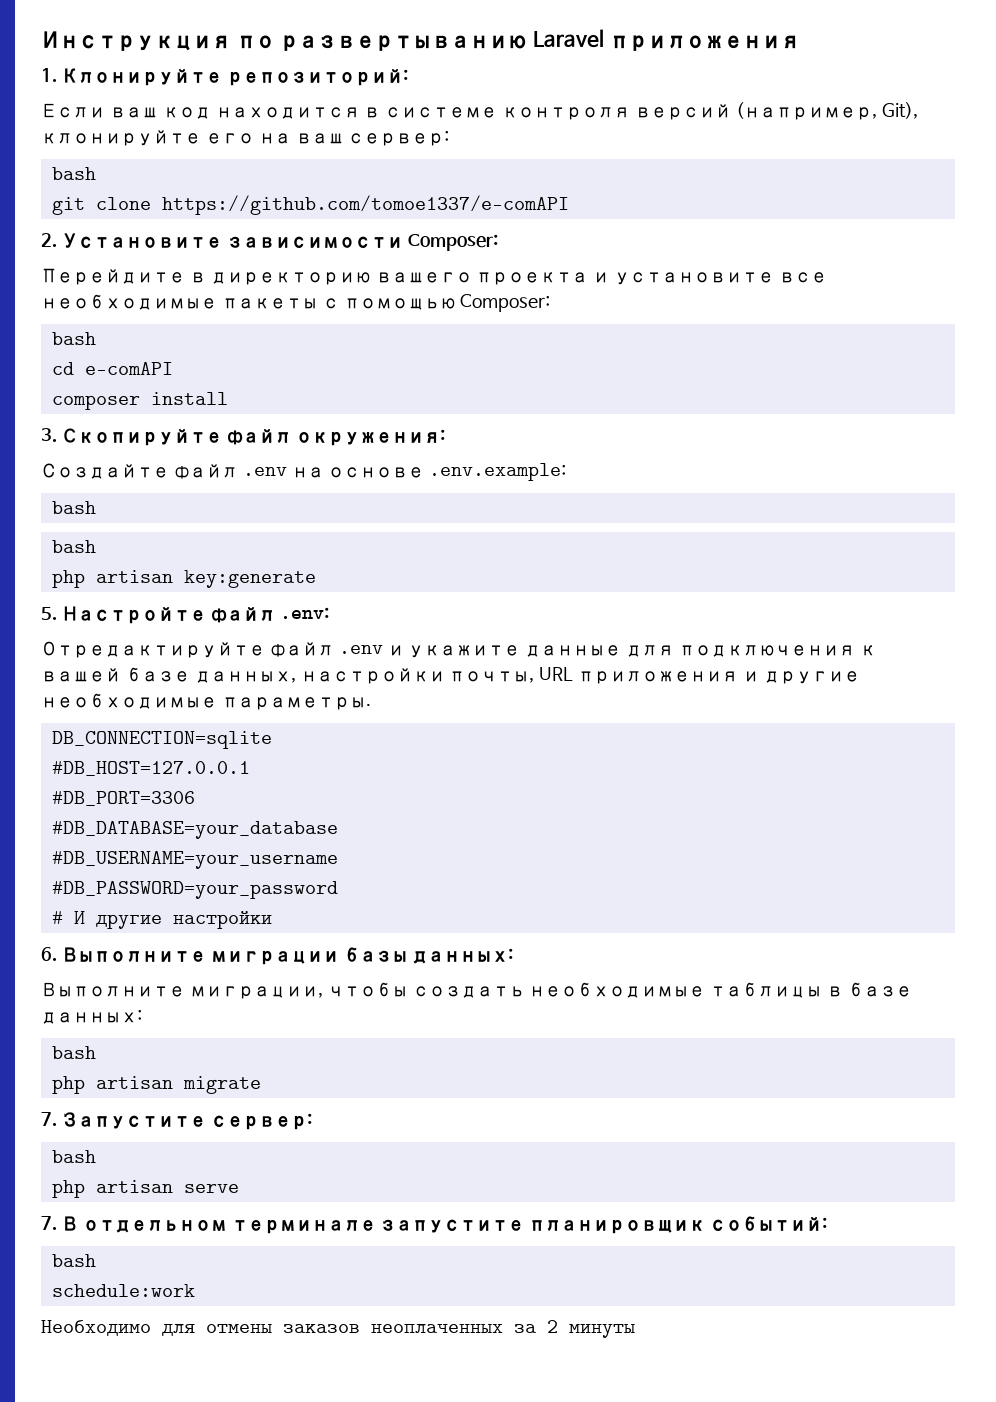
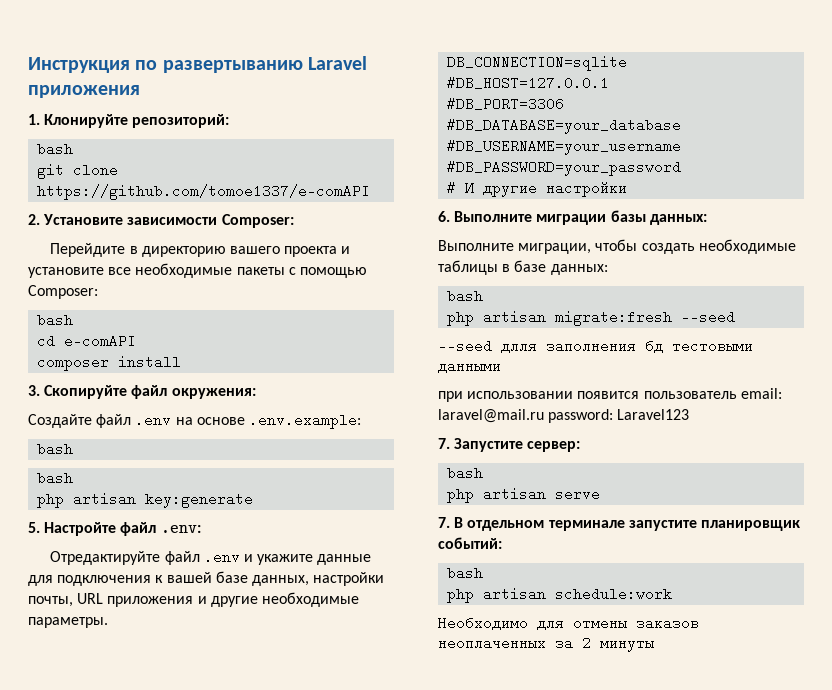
[41,102,918,120] [41,130,450,146] // Если ваш код находится в системе контроля версий (например, Git), клонируйте его на ваш сервер: -> (230, 121) none
[182,1076,261,1094] migrate -> [555,310,736,326] [438,337,753,354] [438,357,501,374] [438,388,782,402] [438,409,690,423] migrate:fresh --seed // --seed длля заполнения бд тестовыми данными // при использовании появится пользователь email: laravel@mail.ru password: Laravel123
(96, 1260) none -> [447,587,547,603] php artisan

